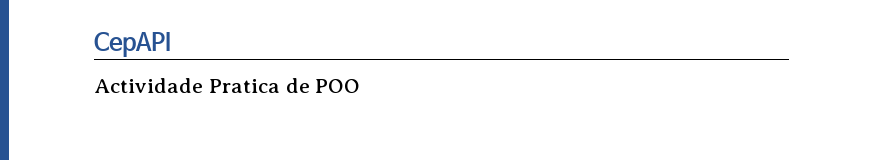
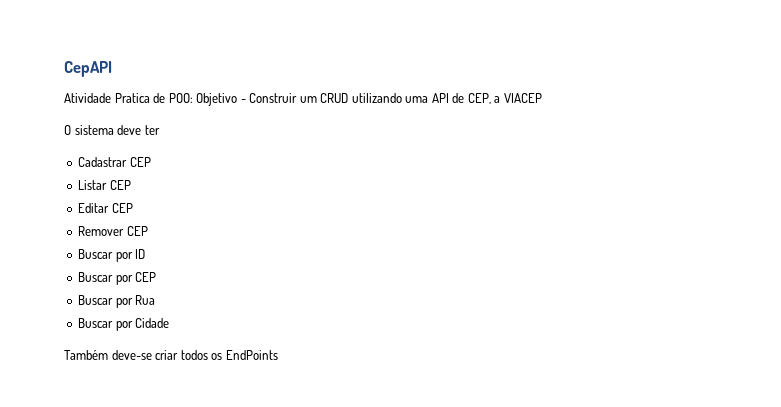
[94,78,203,93] Actividade -> [64,93,111,103] Atividade
[315,79,361,93] POO -> [168,93,542,106] [64,125,160,135] [78,157,151,167] [78,180,131,190] [78,203,133,213] [78,226,148,236] [78,249,146,262] [78,272,157,285] [78,295,156,308] [78,318,170,331] [64,350,278,360] POO: Objetivo - Construir um CRUD utilizando uma API de CEP, a VIACEP // O sistema deve ter // Cadastrar CEP // Listar CEP // Editar CEP // Remover CEP // Buscar por ID // Buscar por CEP // Buscar por Rua // Buscar por Cidade // Também deve-se criar todos os EndPoints

